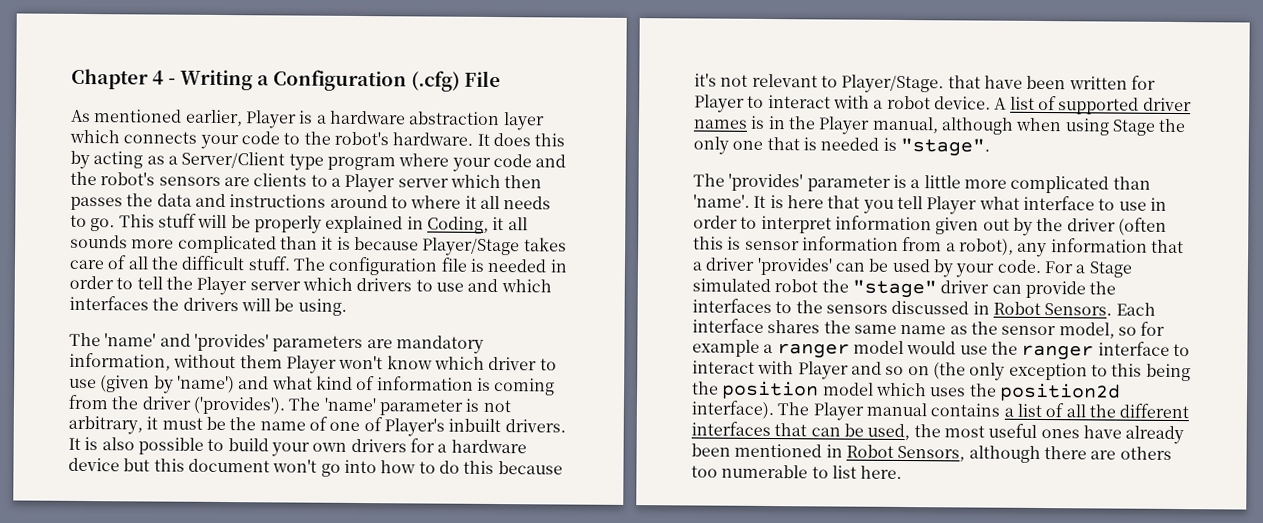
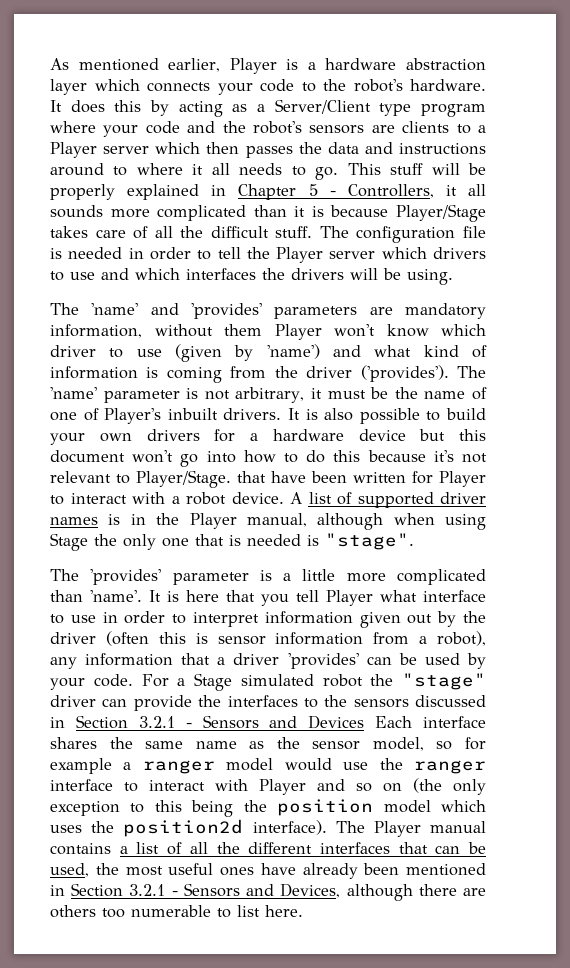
[71,68,501,92] Chapter 4 - Writing a Configuration (.cfg) File // -> (50, 64) none
[426,216,489,234] Coding, -> [238,184,434,200] Chapter 5 - Controllers,
[992,301,1113,316] Robot Sensors. -> [75,715,365,729] Section 3.2.1 - Sensors and Devices
[845,444,966,462] Robot Sensors, -> [71,883,341,898] Section 3.2.1 - Sensors and Devices,

